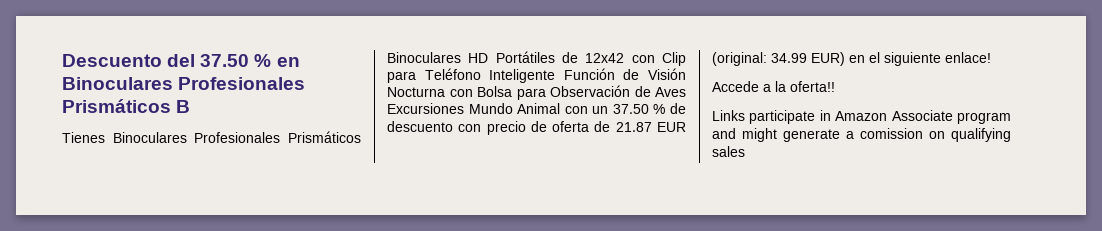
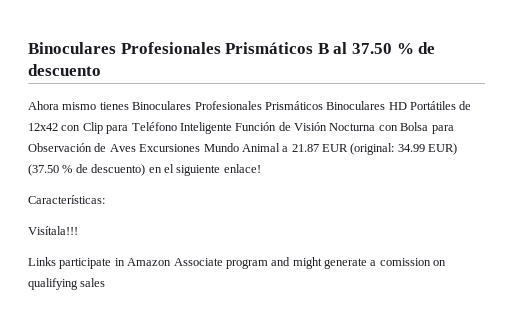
[62,54,300,67] Descuento del 37.50 % en -> (28, 48) none
[62,132,105,143] // Tienes -> [333,42,436,54] [28,64,101,76] [28,101,129,110] al 37.50 % de descuento // Ahora mismo tienes
[564,103,686,114] [387,121,611,135] con un 37.50 % de descuento con precio de oferta de -> [282,146,289,152] a
(845, 59) none -> [28,164,146,176] (37.50 % de descuento)
[712,81,835,92] Accede a la oferta!! -> [28,195,105,204] [28,226,78,235] Características: // Visítala!!!

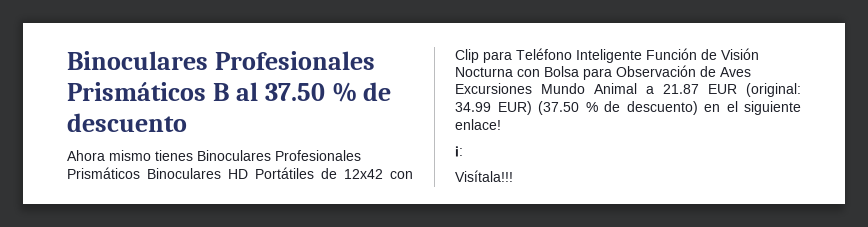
[28,195,105,204] Características: -> [455,146,463,157] ℹ:
[28,257,447,269] [28,278,106,290] // Links participate in Amazon Associate program and might generate a comission on qualifying sales -> (513, 176) none

